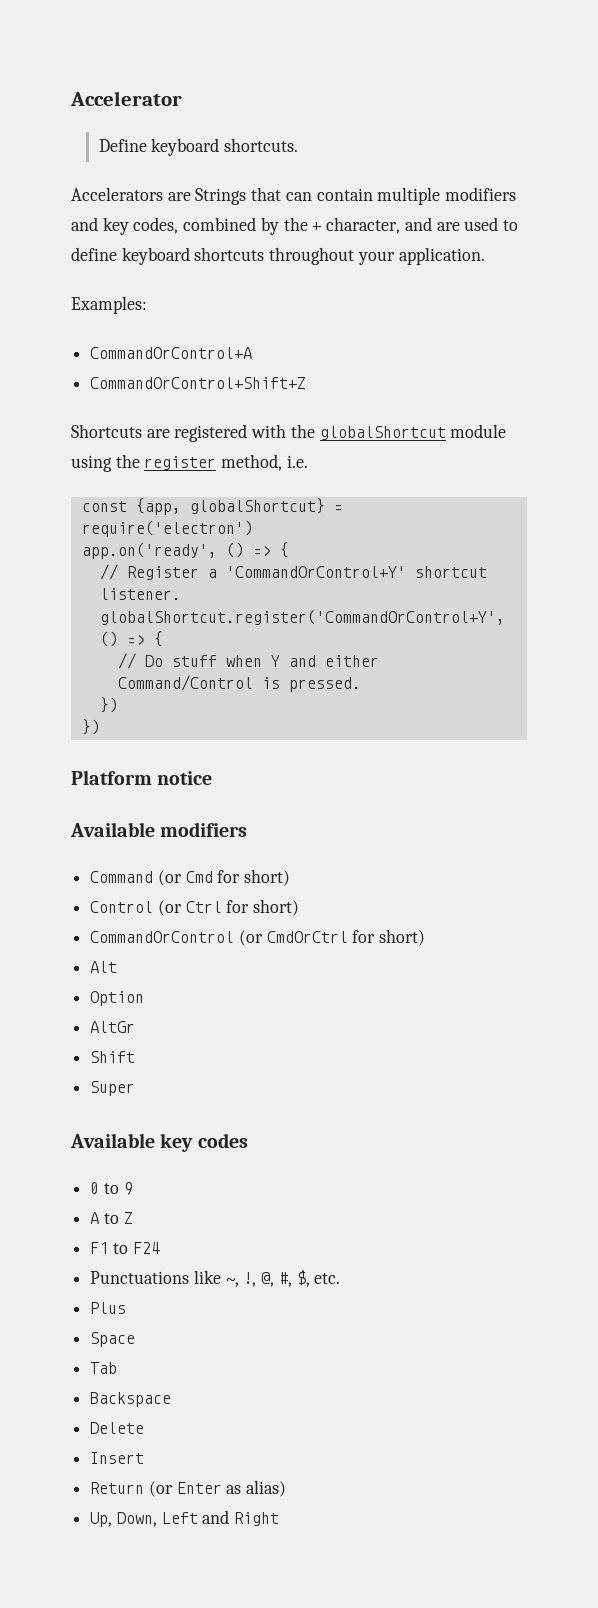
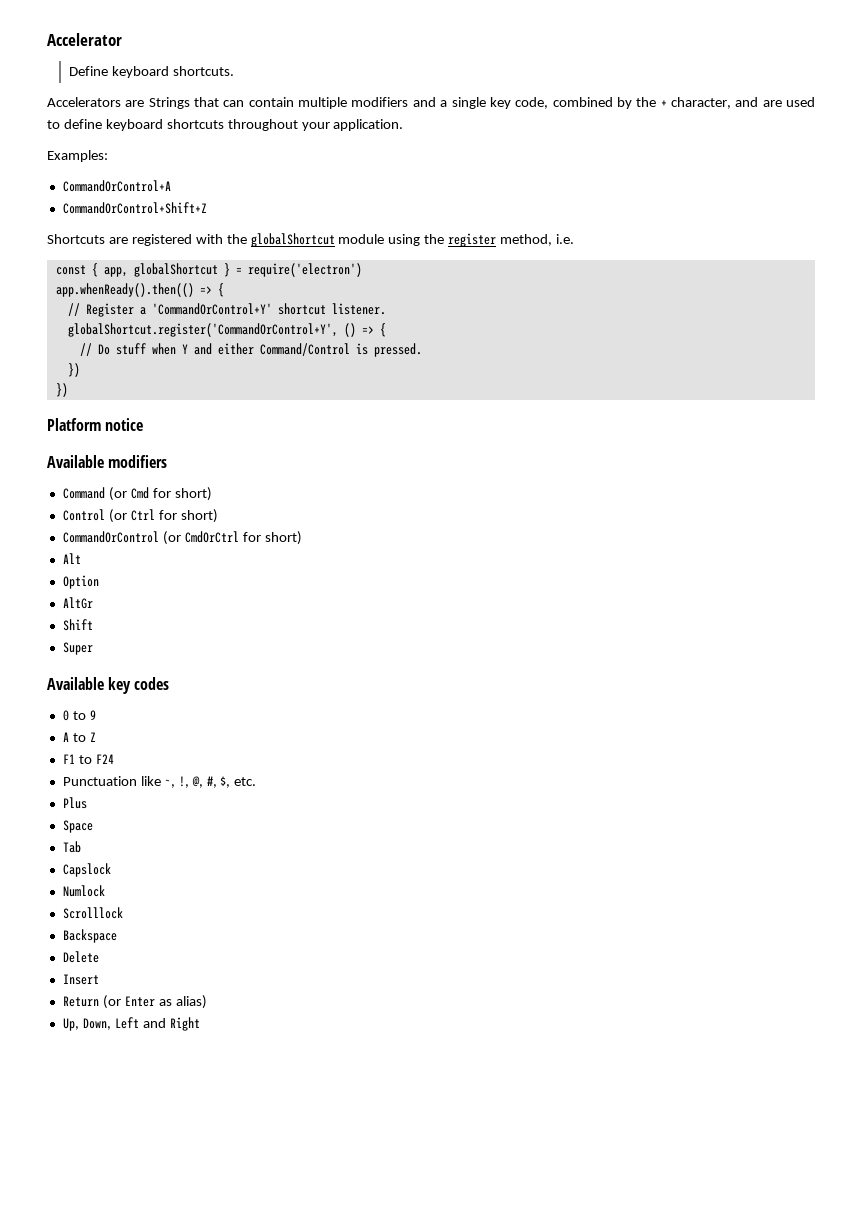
[102,217,179,235] key codes, -> [440,97,549,109] a single key code,
[135,498,325,515] {app, globalShortcut} -> [91,263,230,277] { app, globalShortcut }
[81,542,244,559] app.on('ready', () -> [55,283,194,297] app.whenReady().then(()
[90,1271,190,1284] Punctuations -> [62,776,137,786] Punctuation
(118, 1368) none -> [62,863,111,877] [62,885,105,897] [62,907,123,919] // Capslock // Numlock // Scrolllock

